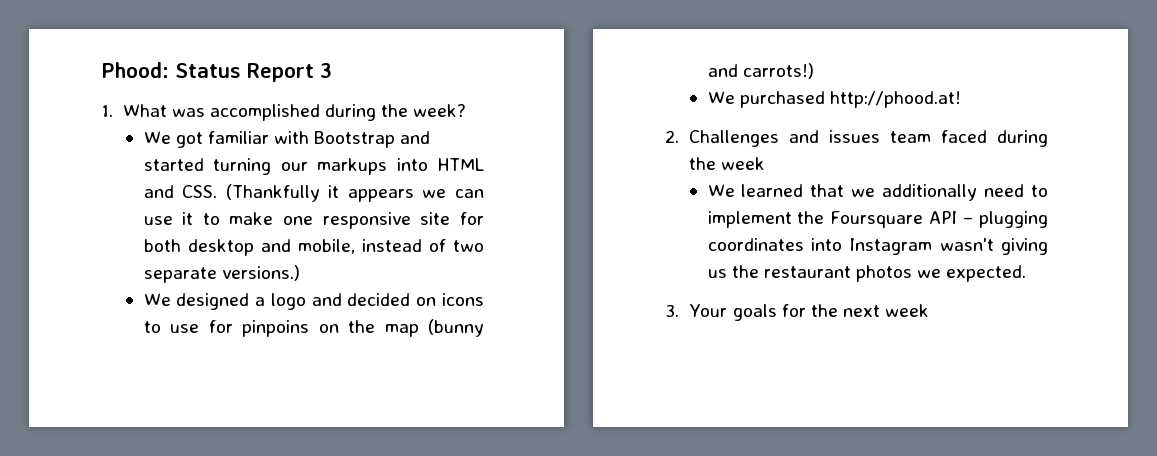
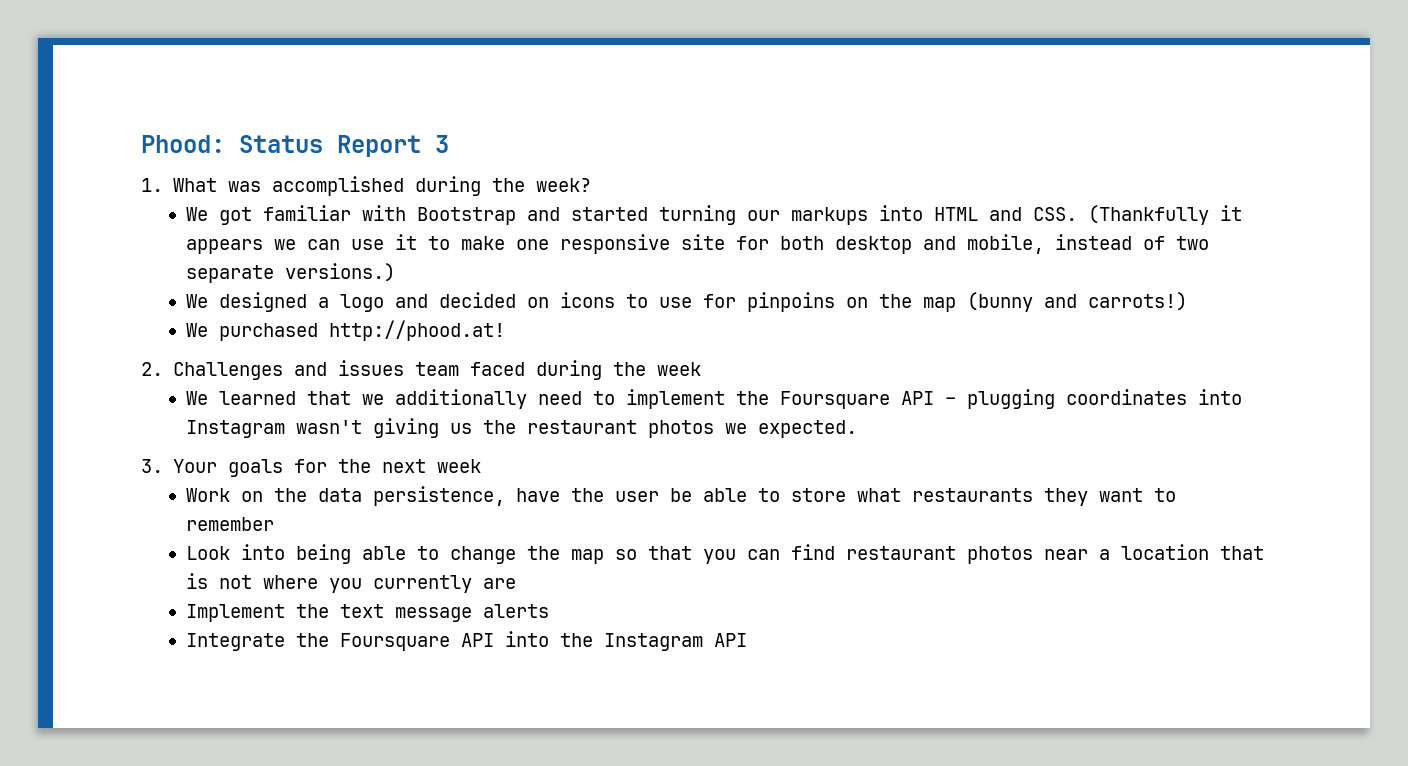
(930, 310) none -> [185,486,1176,506] [185,517,274,531] [185,544,1264,564] [185,573,516,593] [185,604,549,622] [185,631,747,651] // Work on the data persistence, have the user be able to store what restaurants they want to remember // Look into being able to change the map so that you can find restaurant photos near a location that is not where you currently are // Implement the text message alerts // Integrate the Foursquare API into the Instagram API

